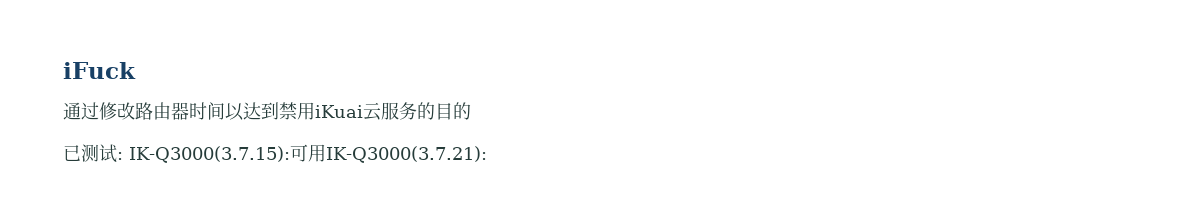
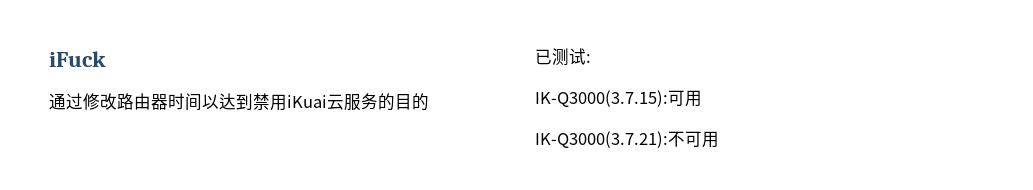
(123, 156) none -> (591, 58) //
[325,146,487,163] IK-Q3000(3.7.21): -> [535,131,719,148] // IK-Q3000(3.7.21):不可用

